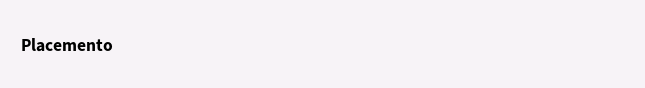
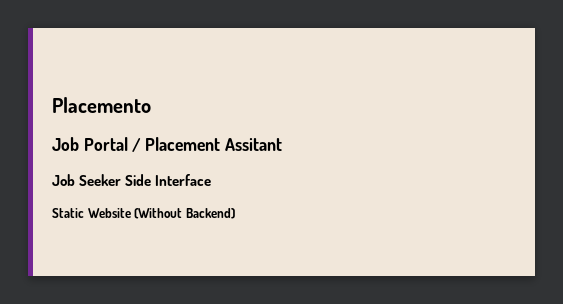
(113, 45) none -> [52,137,282,152] [52,174,212,186] [52,208,235,219] // Job Portal / Placement Assitant // Job Seeker Side Interface // Static Website (Without Backend)

